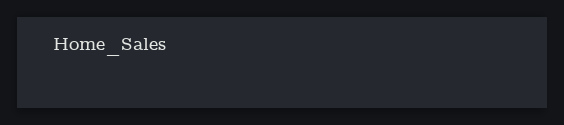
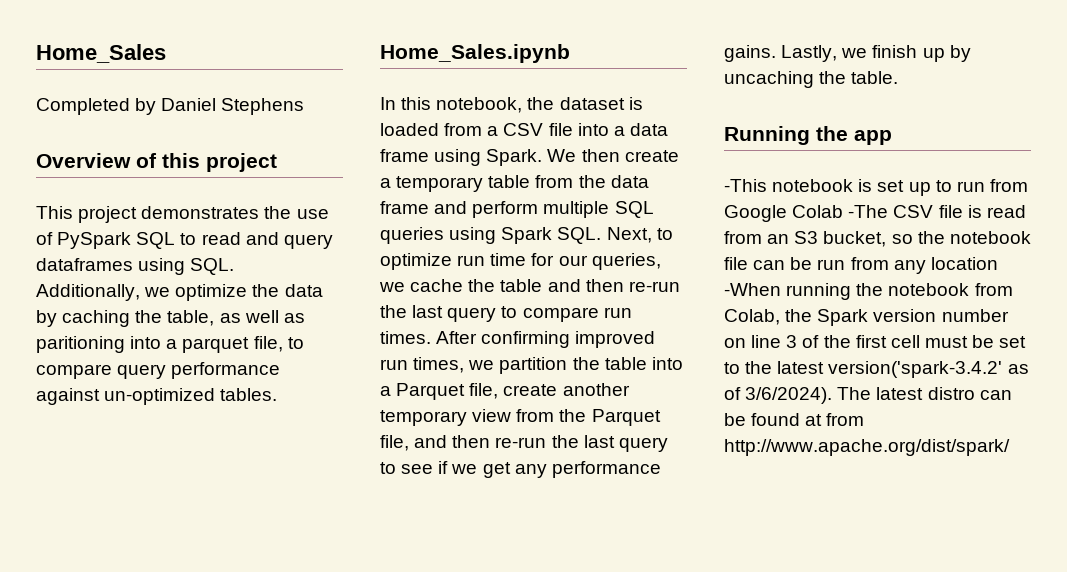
(166, 47) none -> [36,98,305,115] [36,153,277,172] [36,206,329,223] [36,232,333,249] [36,258,235,275] [36,284,323,301] [36,310,305,327] [36,336,304,353] [36,362,281,379] [36,388,278,405] [380,44,570,63] [380,97,643,113] [380,123,668,136] [380,149,679,166] [380,175,649,192] [380,201,654,218] [380,227,673,244] [380,253,661,270] [379,279,680,292] [380,305,632,322] [380,331,656,348] [380,357,683,374] [380,383,630,400] [380,409,661,426] [380,435,668,452] [380,461,661,478] [724,45,971,62] [724,71,899,88] [724,126,892,145] [724,179,1028,196] [724,205,1026,222] [724,231,1031,247] [724,257,998,274] [724,283,1013,300] [724,309,1009,326] [724,335,1027,348] [724,361,1029,378] [724,387,1012,404] [724,413,865,426] [724,439,1010,456] // Completed by Daniel Stephens // Overview of this project // This project demonstrates the use of PySpark SQL to read and query dataframes using SQL. Additionally, we optimize the data by caching the table, as well as paritioning into a parquet file, to compare query performance against un-optimized tables. // Home_Sales.ipynb // In this notebook, the dataset is loaded from a CSV file into a data frame using Spark. We then create a temporary table from the data frame and perform multiple SQL queries using Spark SQL. Next, to optimize run time for our queries, we cache the table and then re-run the last query to compare run times. After confirming improved run times, we partition the table into a Parquet file, create another temporary view from the Parquet file, and then re-run the last query to see if we get any performance gains. Lastly, we finish up by uncaching the table. // Running the app // -This notebook is set up to run from Google Colab -The CSV file is read from an S3 bucket, so the notebook file can be run from any location -When running the notebook from Colab, the Spark version number on line 3 of the first cell must be set to the latest version('spark-3.4.2' as of 3/6/2024). The latest distro can be found at from http://www.apache.org/dist/spark/

